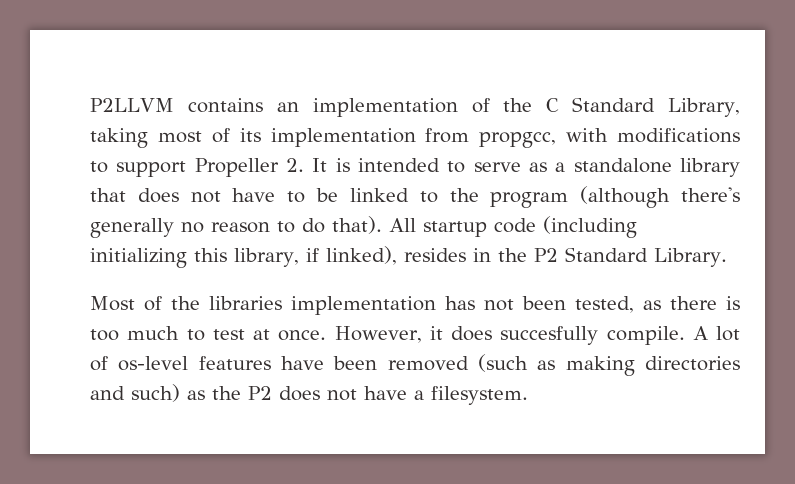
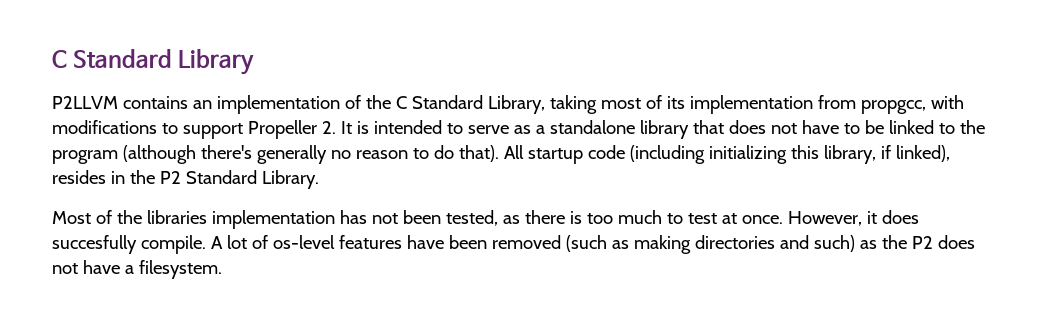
(90, 105) none -> [52,49,255,75] C Standard Library //

